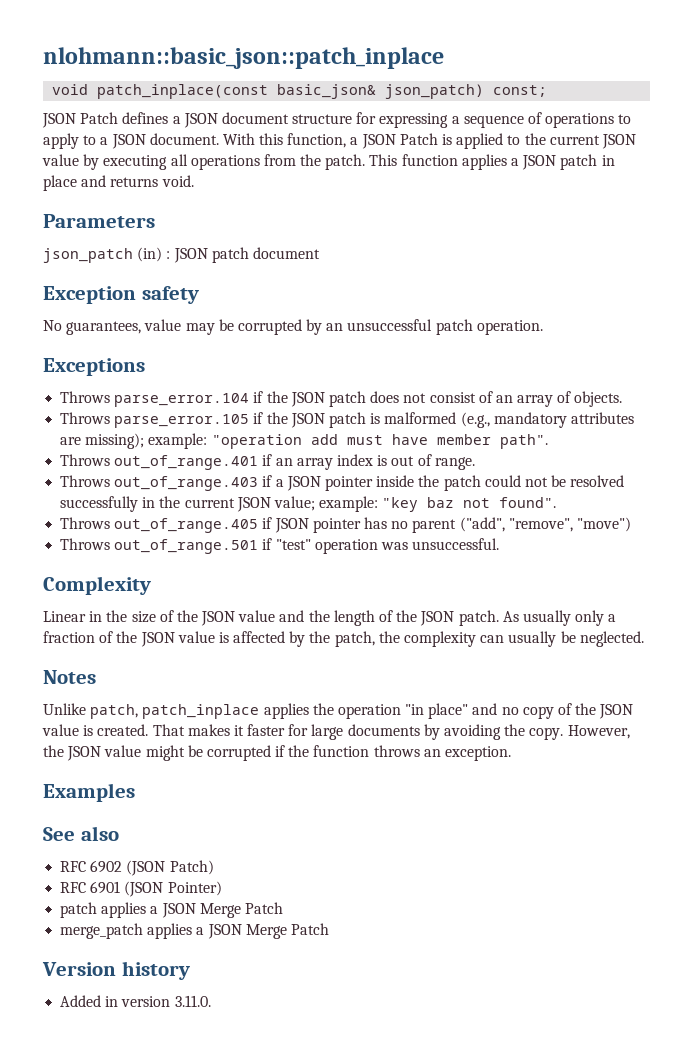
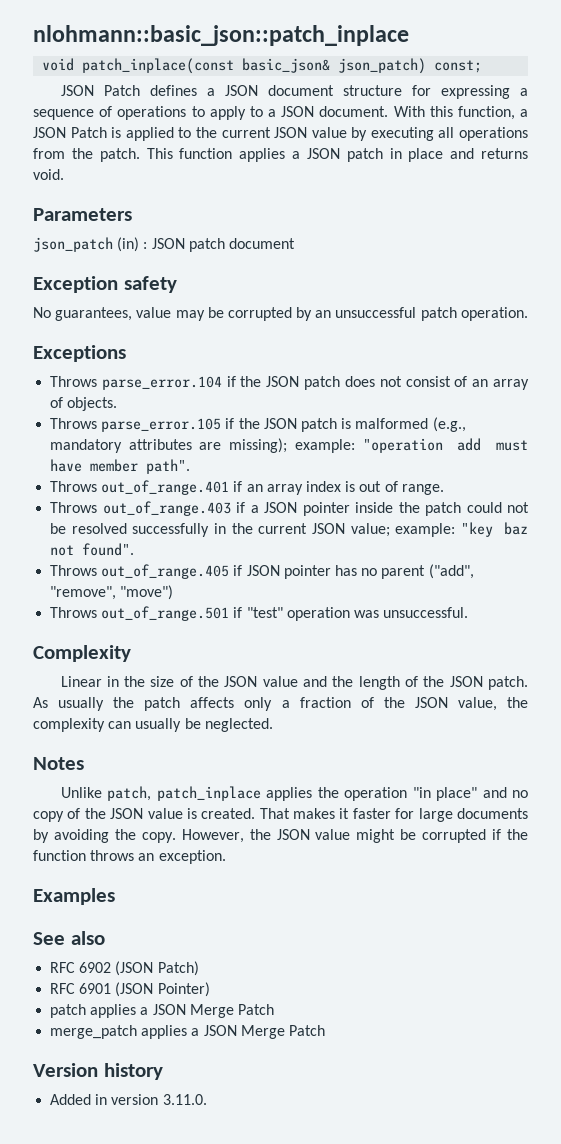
(571, 618) none -> [113,697,235,711] the patch affects
[177,631,375,647] value is affected by the patch, -> [457,697,497,711] value,

